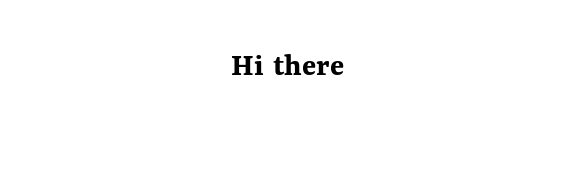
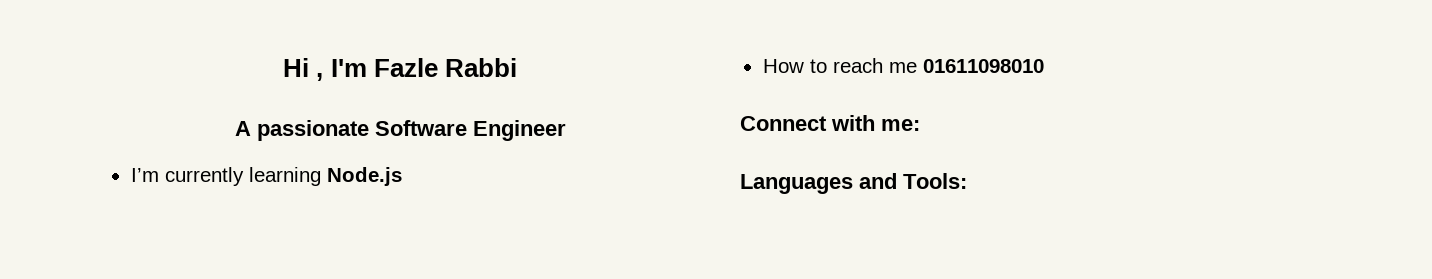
[272,54,344,75] there -> [316,58,517,81] [234,120,566,141] [130,167,402,186] [762,58,1044,73] [740,115,920,131] [740,173,967,194] , I'm Fazle Rabbi // A passionate Software Engineer // I’m currently learning Node.js // How to reach me 01611098010 // Connect with me: // Languages and Tools:

